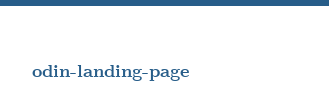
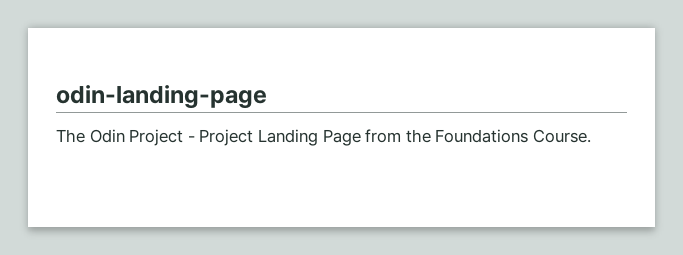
(189, 73) none -> [56,129,591,146] // The Odin Project - Project Landing Page from the Foundations Course.

